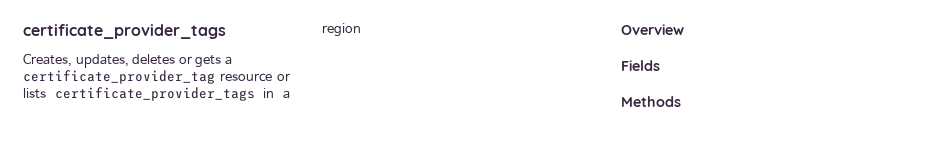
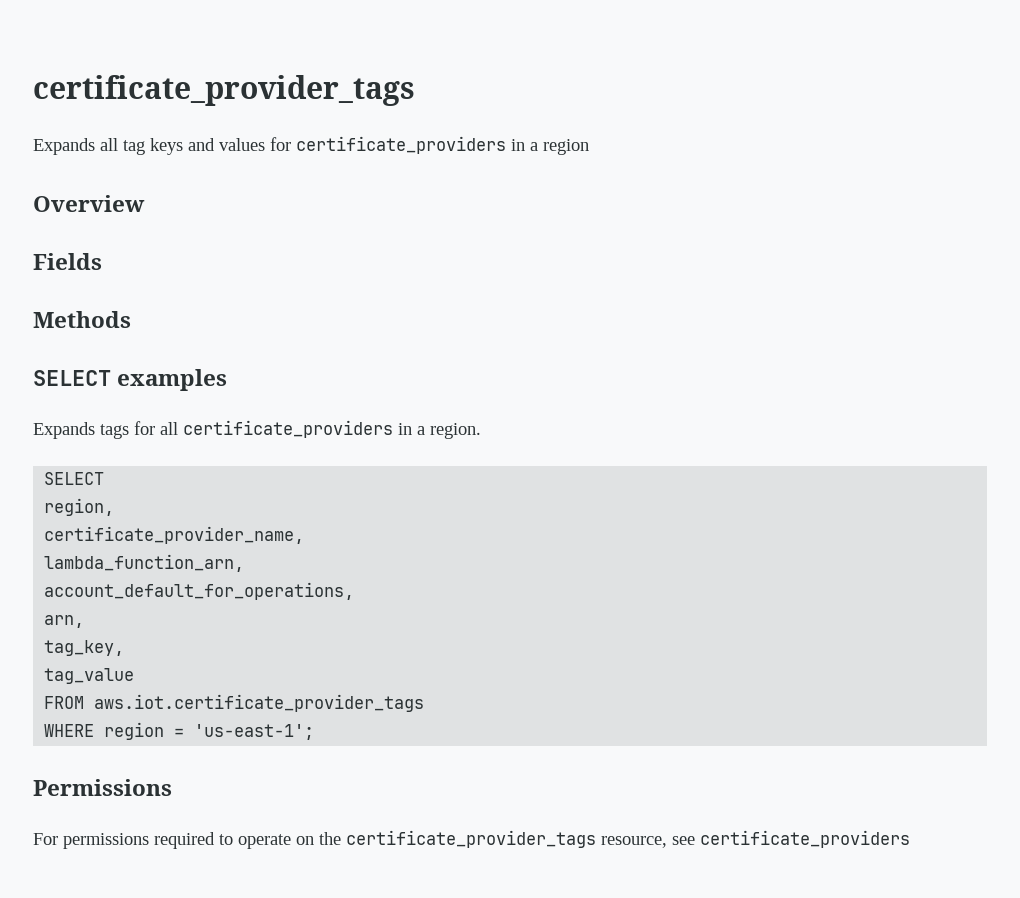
[23,53,232,68] [23,70,290,84] [23,87,255,101] Creates, updates, deletes or gets a certificate_provider_tag resource or lists certificate_provider_tags -> [33,136,506,155] Expands all tag keys and values for certificate_providers
(681, 101) none -> [33,369,228,391] [33,420,481,439] [44,472,105,485] [44,498,115,516] [44,526,305,544] [44,554,245,572] [44,582,355,600] [44,615,85,628] [44,640,125,656] [44,668,135,684] [44,694,425,712] [44,722,315,740] [33,779,172,796] [33,830,910,849] // SELECT examples // Expands tags for all certificate_providers in a region. // SELECT // region, // certificate_provider_name, // lambda_function_arn, // account_default_for_operations, // arn, // tag_key, // tag_value // FROM aws.iot.certificate_provider_tags // WHERE region = 'us-east-1'; // Permissions // For permissions required to operate on the certificate_provider_tags resource, see certificate_providers

